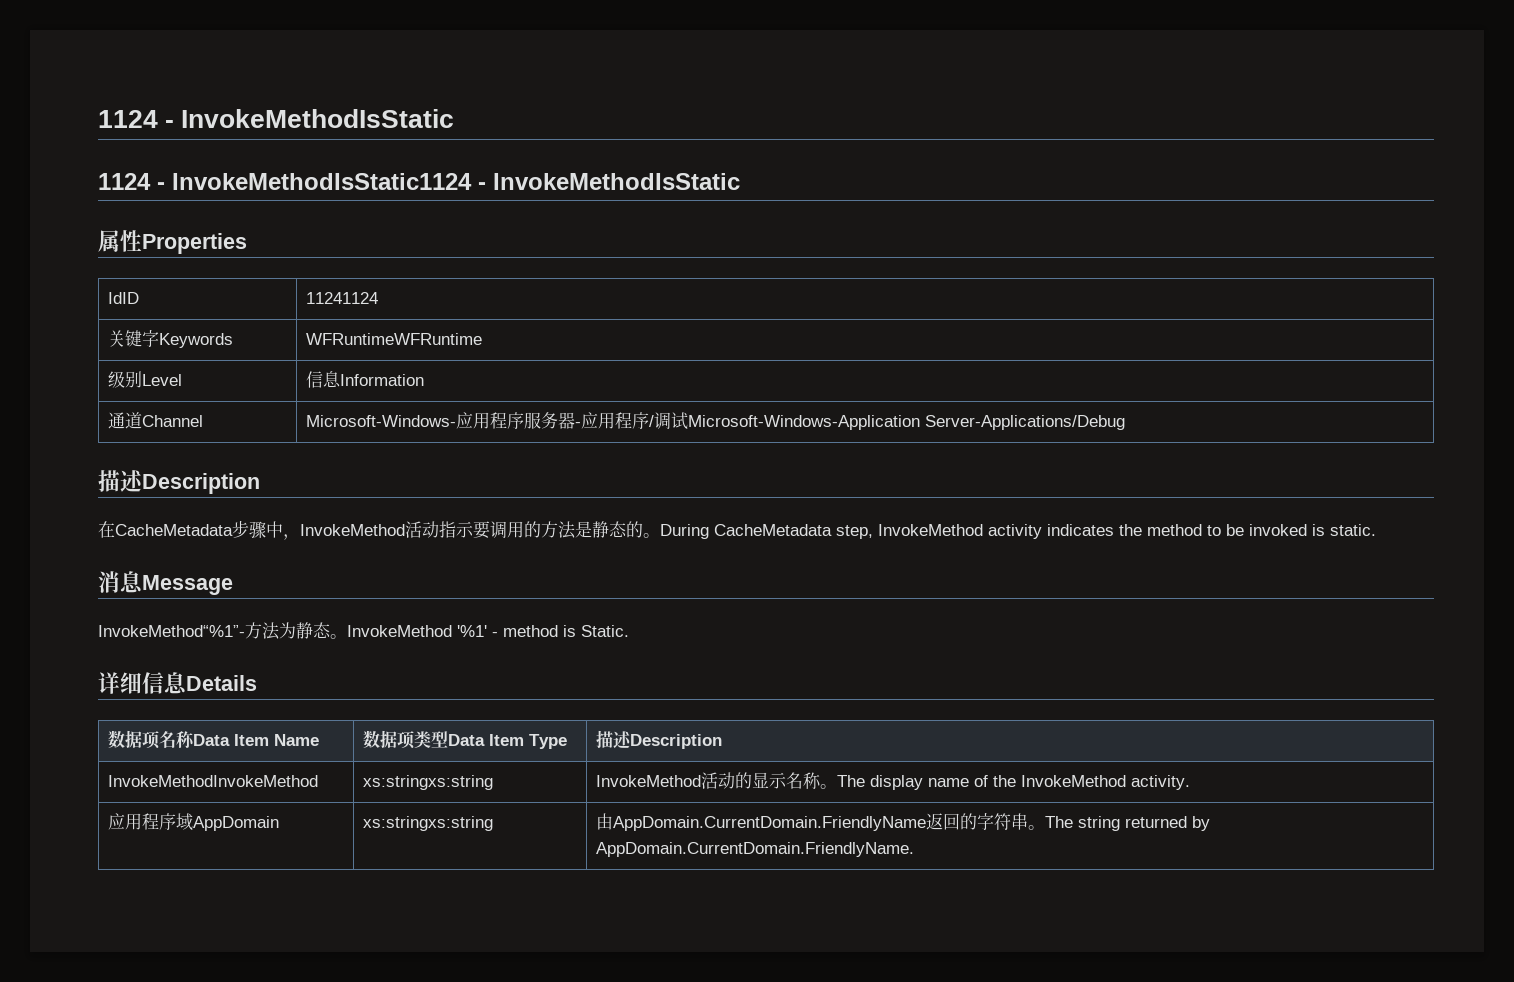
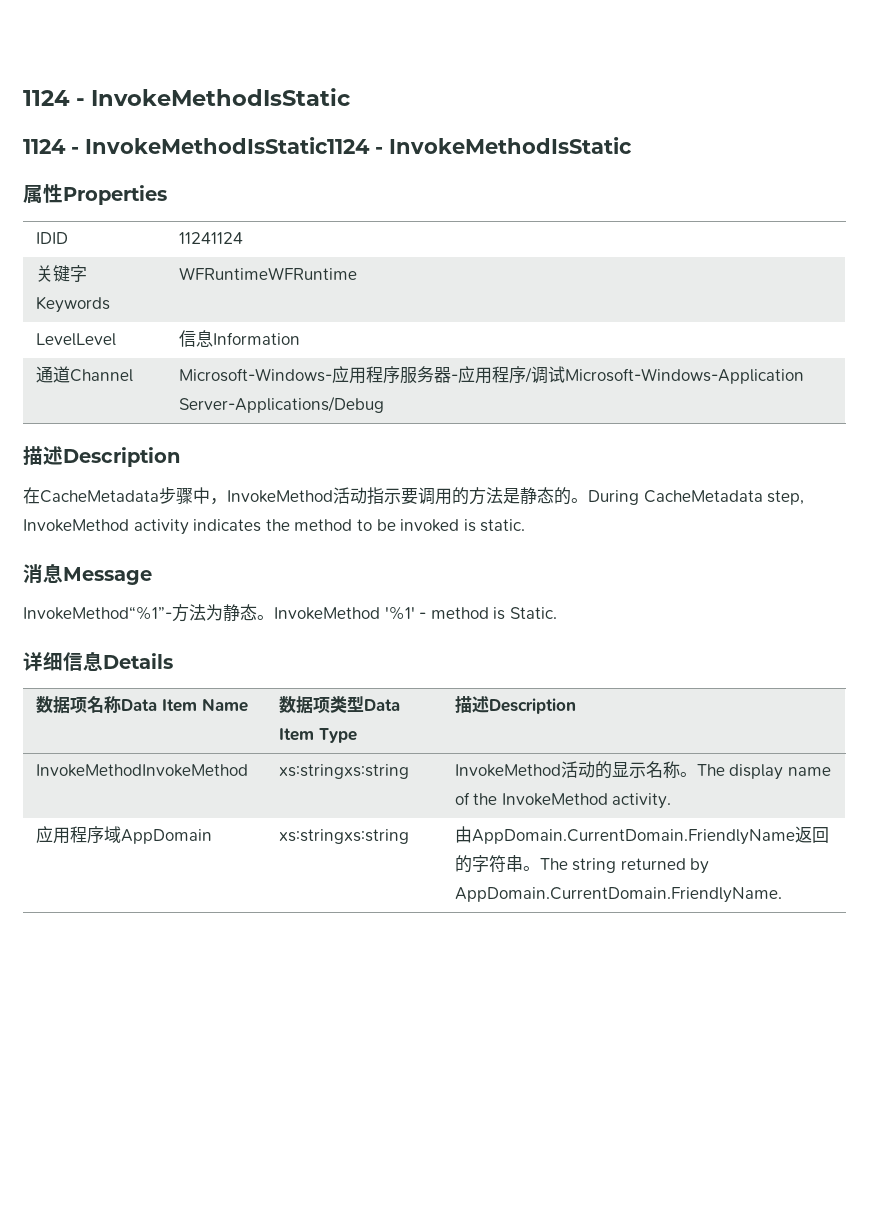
[107,292,139,304] IdID -> [35,232,68,244] IDID
[107,371,182,388] 级别Level -> [35,333,116,346] LevelLevel

